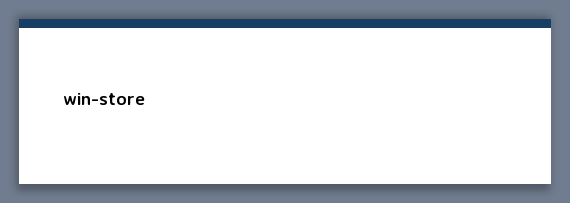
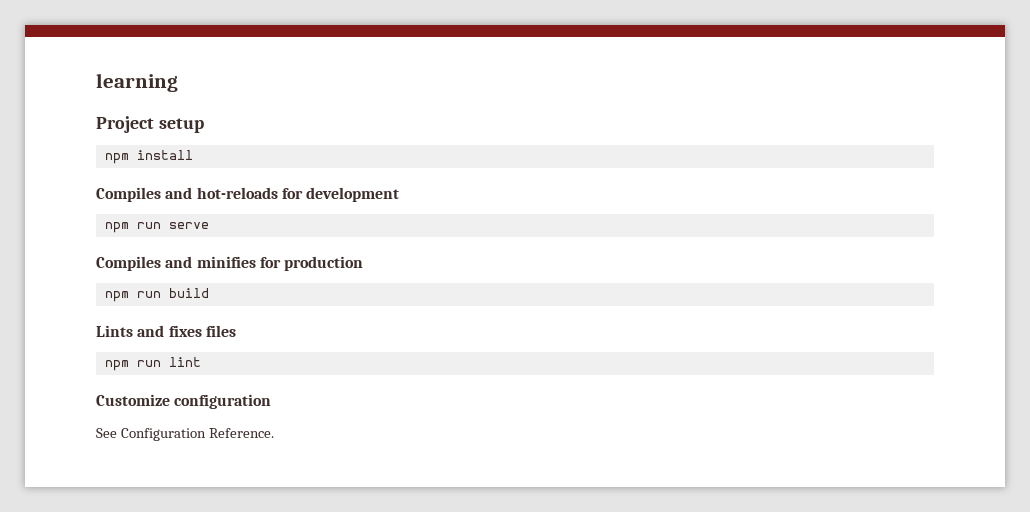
[63,93,145,105] win-store -> [96,73,178,92] [96,116,204,133] [104,150,193,164] [96,187,400,202] [104,222,209,233] [96,256,364,271] [104,288,209,302] [96,325,236,337] [104,357,201,371] [96,394,272,409] [96,428,274,441] learning // Project setup // npm install // Compiles and hot-reloads for development // npm run serve // Compiles and minifies for production // npm run build // Lints and fixes files // npm run lint // Customize configuration // See Configuration Reference.

